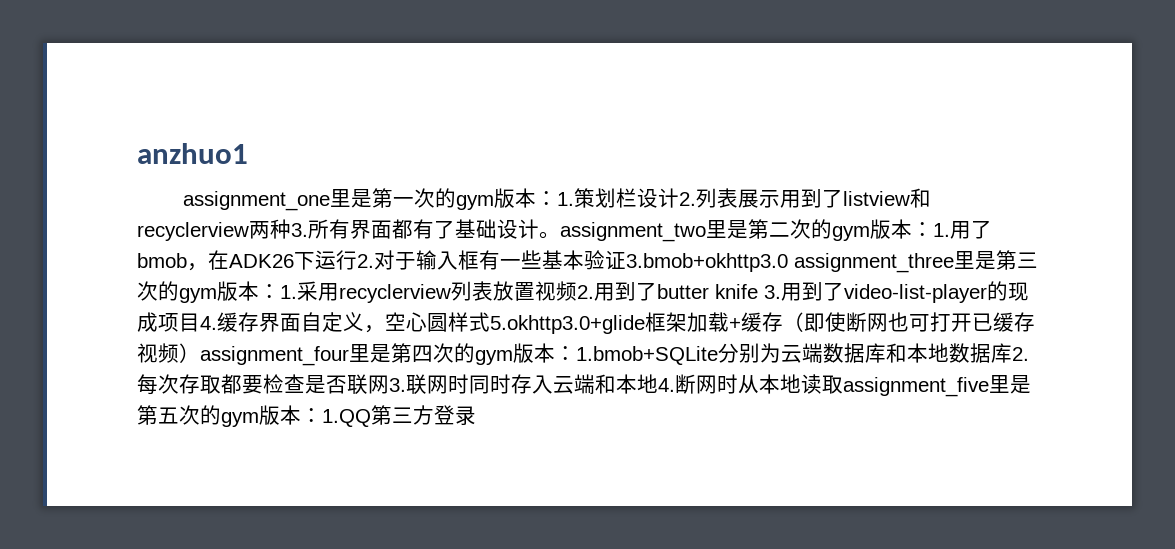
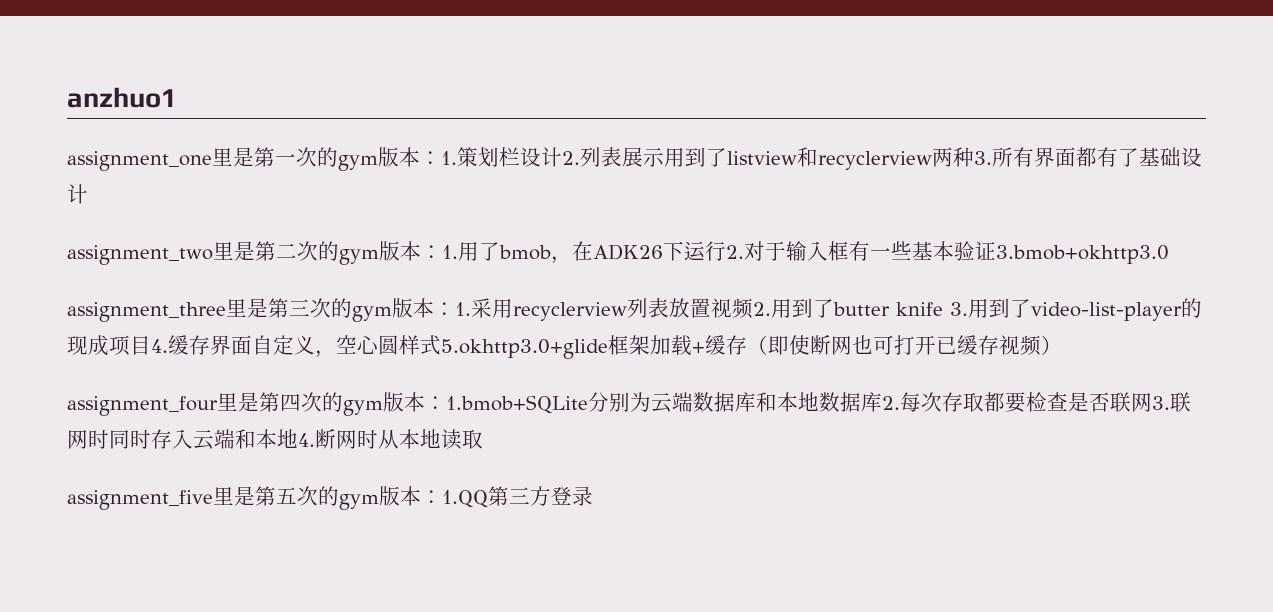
[539,231,560,239] 。 -> (88, 194) //
(788, 262) none -> (1169, 254) //
(200, 353) none -> (1062, 345) //
(843, 384) none -> (483, 439) //

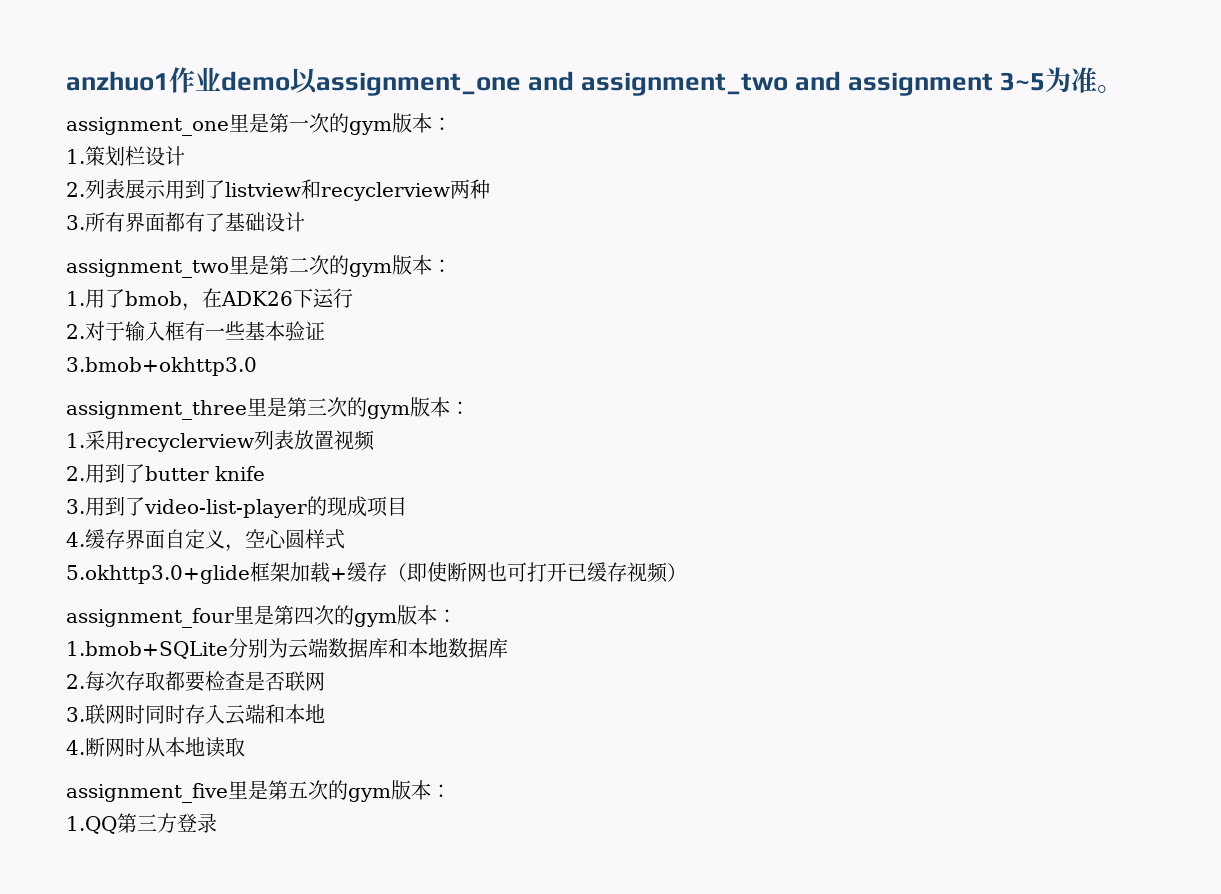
(177, 97) none -> [169,67,1124,96] 作业demo以assignment_one and assignment_two and assignment 3~5为准。
(441, 158) none -> (452, 124) //
(562, 157) none -> (185, 156) //
(974, 157) none -> (490, 189) //
(442, 252) none -> (452, 266) //
(726, 251) none -> (353, 298) //
(996, 250) none -> (325, 330) //
(455, 309) none -> (470, 408) //
(753, 308) none -> (375, 440) //
(943, 309) none -> (265, 473) //
(151, 345) none -> (407, 506) //
(441, 345) none -> (345, 539) //
(446, 403) none -> (457, 616) //
(882, 402) none -> (508, 648) //
(1152, 402) none -> (325, 681) //
(298, 438) none -> (325, 713) //
(442, 497) none -> (451, 791) //

